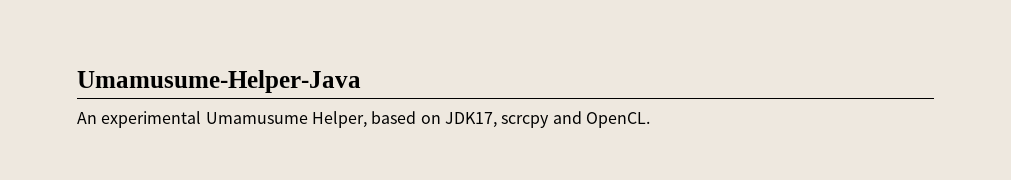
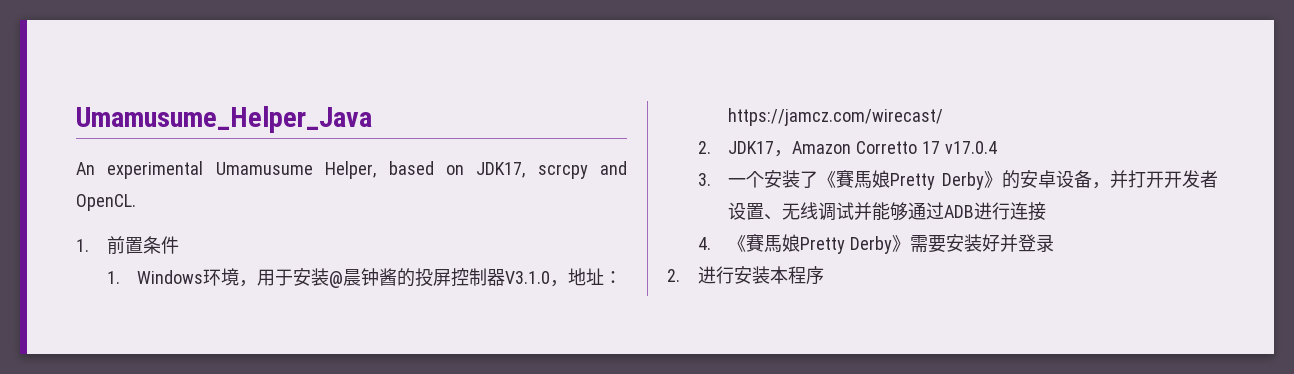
[77,70,361,93] Umamusume-Helper-Java -> [76,106,372,133] Umamusume_Helper_Java
(650, 120) none -> [76,236,179,254] [106,268,623,288] [728,108,944,126] [697,141,997,157] [697,170,1218,190] [728,202,1047,221] [697,234,1055,254] [667,266,824,285] // 1.前置条件 // 1. Windows环境，用于安装@晨钟酱的投屏控制器V3.1.0，地址：https://jamcz.com/wirecast/ // 2. JDK17，Amazon Corretto 17 v17.0.4 // 3.一个安装了《賽馬娘Pretty Derby》的安卓设备，并打开开发者设置、无线调试并能够通过ADB进行连接 // 4.《賽馬娘Pretty Derby》需要安装好并登录 // 2.进行安装本程序

